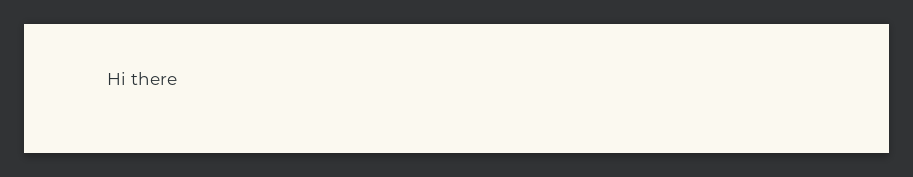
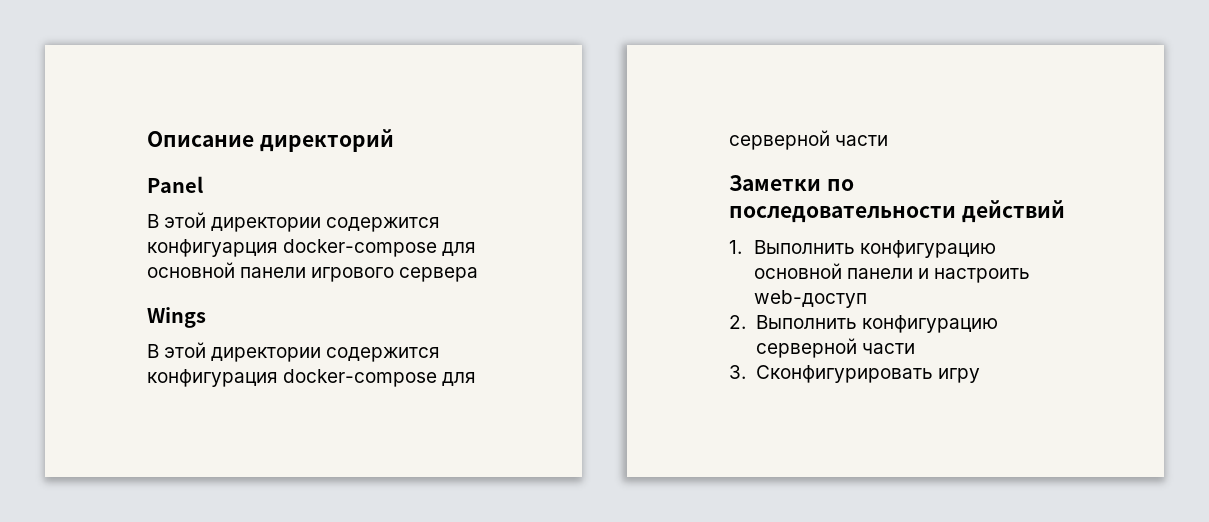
[107,72,177,85] Hi there -> [147,129,394,152] [147,176,203,193] [147,212,441,232] [147,239,477,257] [147,262,479,282] [147,307,206,328] [147,342,441,362] [147,369,477,387] [729,130,889,150] [729,175,854,191] [729,200,1065,223] [729,240,997,258] [754,263,1031,283] [754,290,868,308] [729,315,998,333] [755,338,915,358] [729,365,980,383] Описание директорий // Panel // В этой директории содержится конфигуарция docker-compose для основной панели игрового сервера // Wings // В этой директории содержится конфигурация docker-compose для серверной части // Заметки по последовательности действий // 1. Выполнить конфигурацию основной панели и настроить web-доступ // 2. Выполнить конфигурацию серверной части // 3. Сконфигурировать игру

